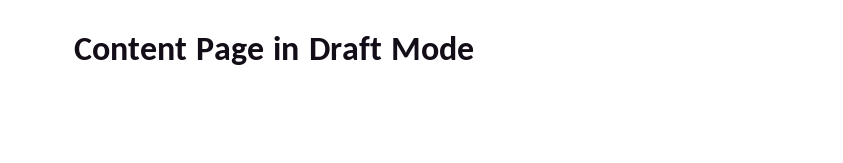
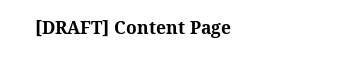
(74, 49) none -> [35,20,109,37] [DRAFT]
[273,36,474,60] in Draft Mode -> (231, 29) none

